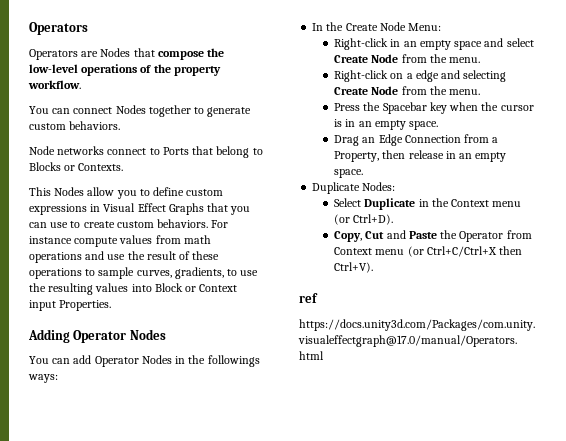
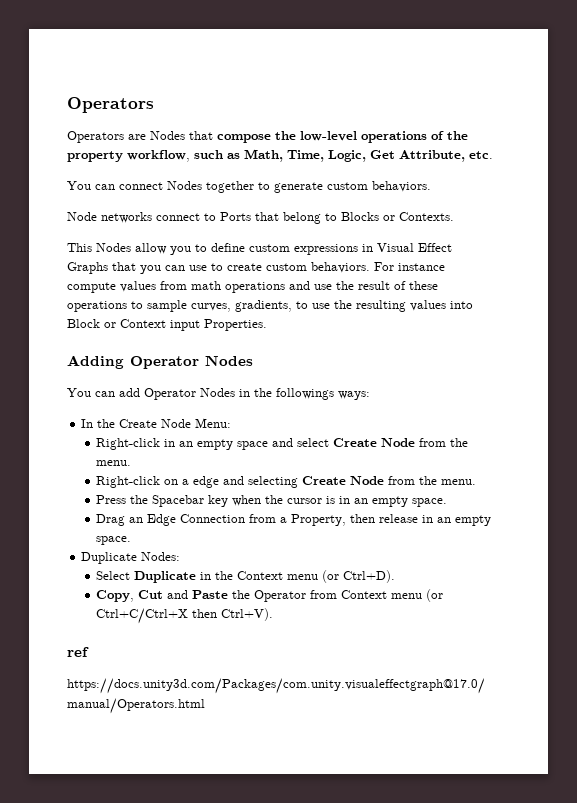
[28,80,81,89] workflow. -> [127,149,493,162] workflow, such as Math, Time, Logic, Get Attribute, etc.

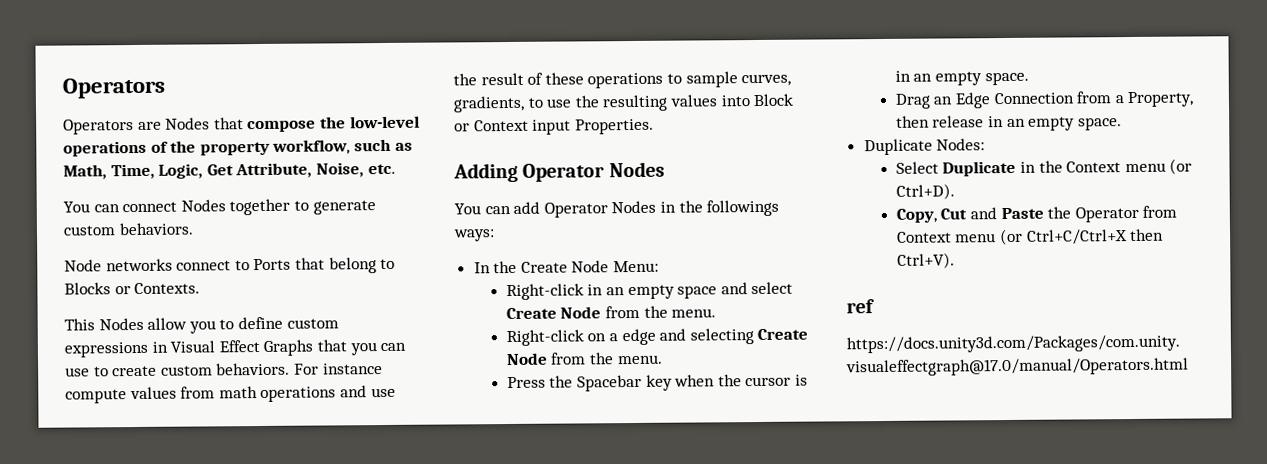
(465, 156) none -> [315,162,364,178] Noise,

